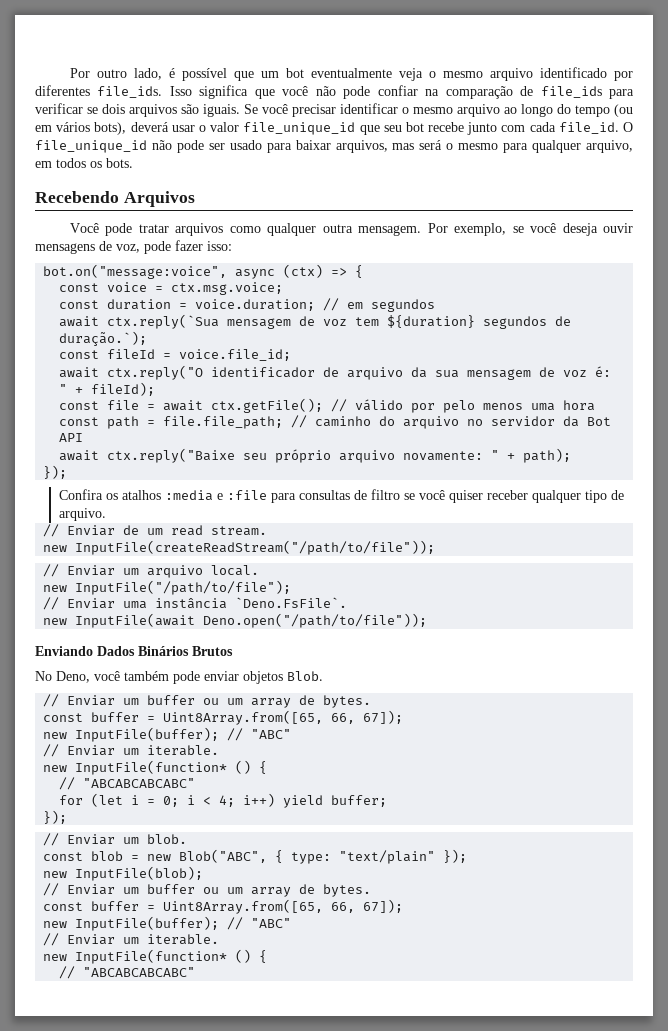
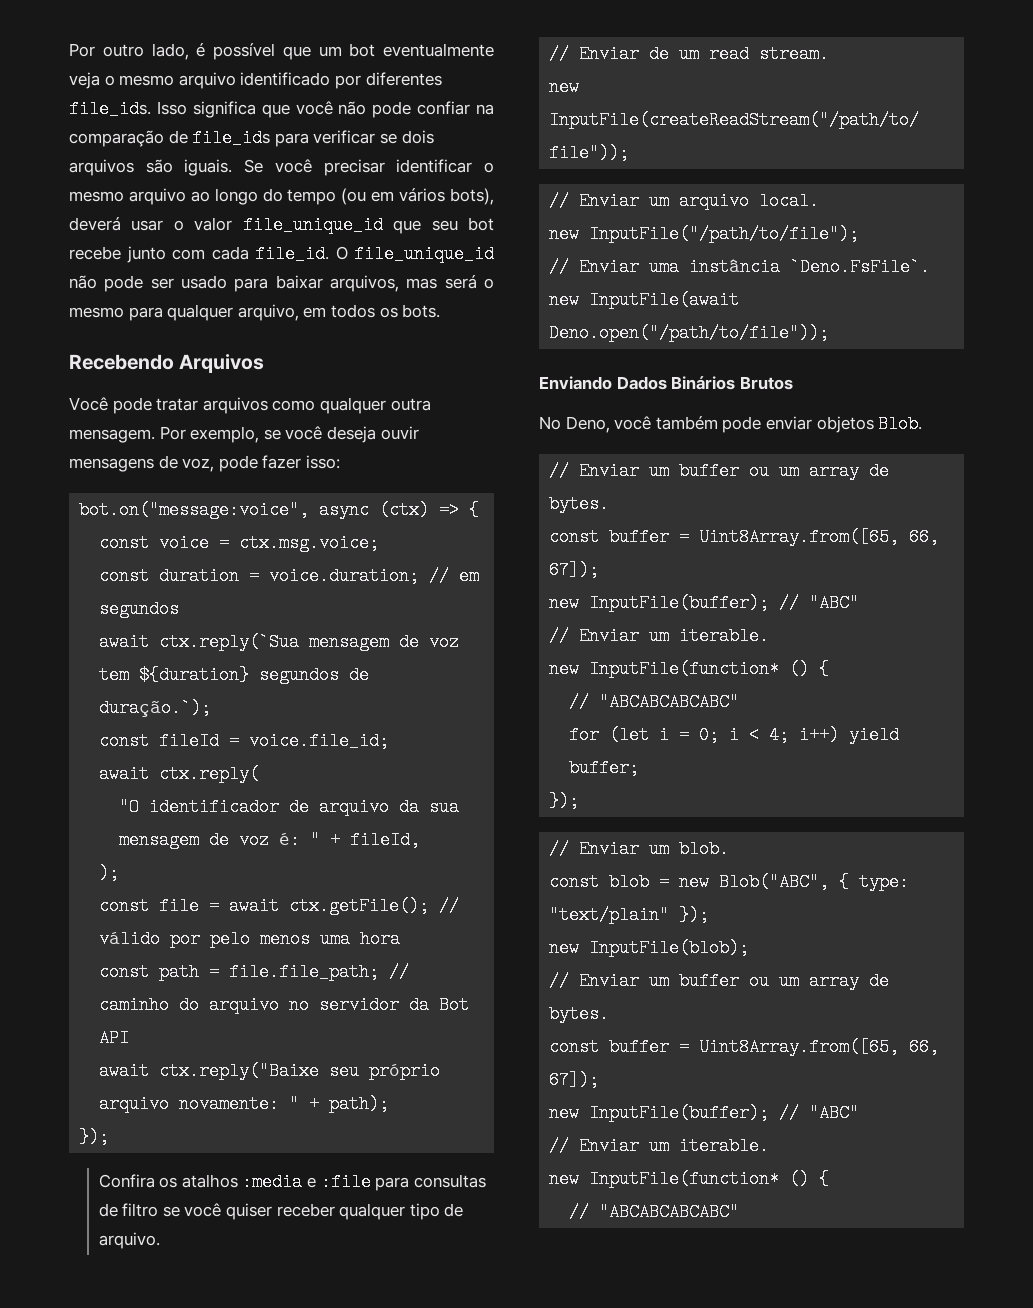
[107,365,204,380] ctx.reply("O -> [159,765,260,783] [119,798,140,816] ctx.reply( // "O
[91,382,156,396] fileId); -> [350,831,421,849] [99,864,120,882] fileId, // );

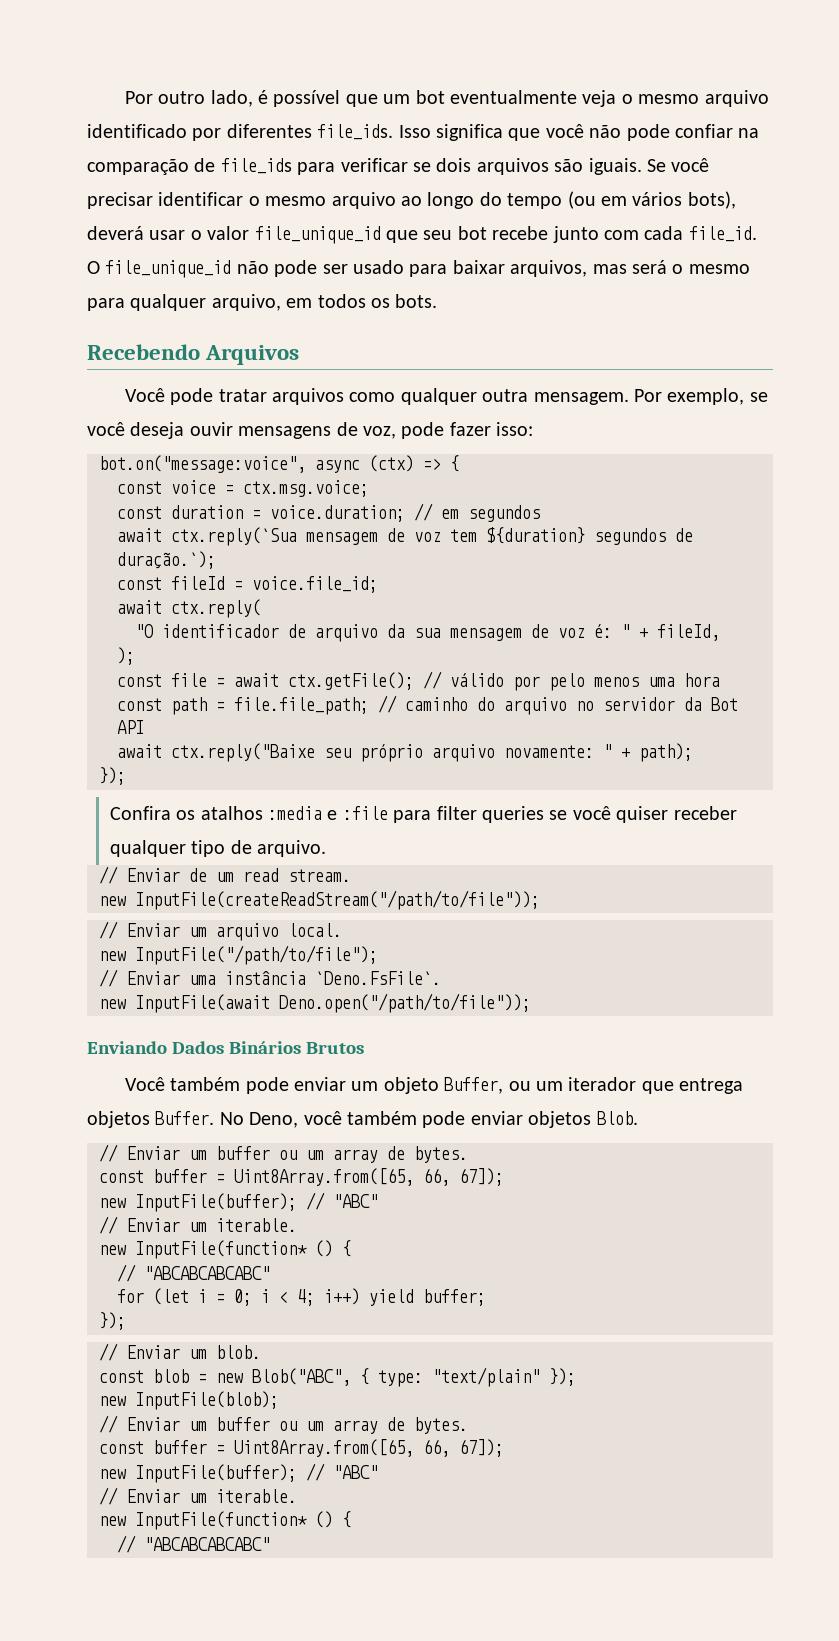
[413,1174,486,1188] [98,1203,159,1217] consultas de filtro -> [436,806,545,823] filter queries
(793, 383) none -> [124,1077,744,1094] [87,1111,215,1128] Você também pode enviar um objeto Buffer, ou um iterador que entrega objetos Buffer.

